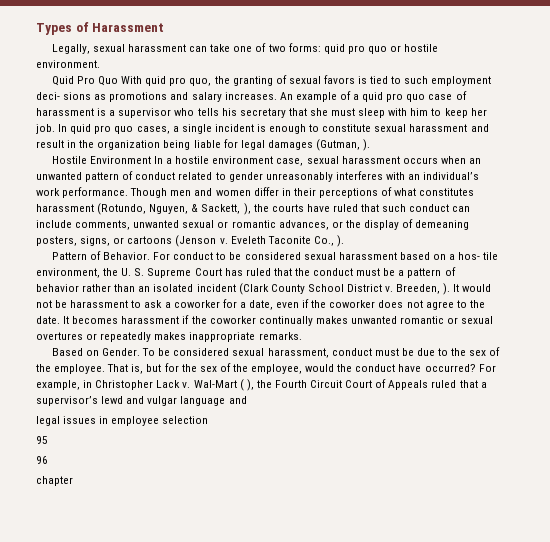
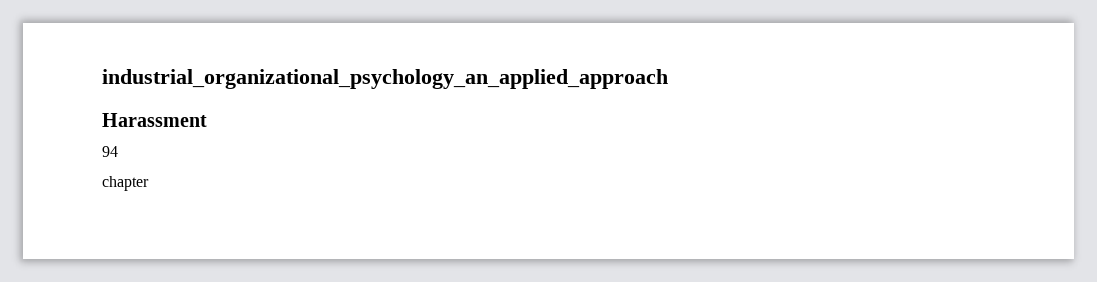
[36,22,89,35] Types of -> [102,69,668,89] industrial_organizational_psychology_an_applied_approach //
[51,43,439,54] [36,60,100,68] [51,75,492,86] [36,91,467,102] [36,108,487,118] [36,124,489,134] [36,139,371,151] [51,156,481,166] [36,171,480,182] [36,187,475,198] [36,203,471,215] [36,219,470,230] [36,235,344,247] [51,251,499,260] [36,267,456,278] [36,283,492,295] [36,299,485,310] [36,315,494,326] [36,332,302,342] [51,347,501,358] [36,363,496,374] [36,379,487,391] [36,396,247,406] [36,416,209,426] [36,436,48,444] [36,456,48,464] Legally, sexual harassment can take one of two forms: quid pro quo or hostile environment. // Quid Pro Quo With quid pro quo, the granting of sexual favors is tied to such employment deci- sions as promotions and salary increases. An example of a quid pro quo case of harassment is a supervisor who tells his secretary that she must sleep with him to keep her job. In quid pro quo cases, a single incident is enough to constitute sexual harassment and result in the organization being liable for legal damages (Gutman, ). // Hostile Environment In a hostile environment case, sexual harassment occurs when an unwanted pattern of conduct related to gender unreasonably interferes with an individual’s work performance. Though men and women differ in their perceptions of what constitutes harassment (Rotundo, Nguyen, & Sackett, ), the courts have ruled that such conduct can include comments, unwanted sexual or romantic advances, or the display of demeaning posters, signs, or cartoons (Jenson v. Eveleth Taconite Co., ). // Pattern of Behavior. For conduct to be considered sexual harassment based on a hos- tile environment, the U. S. Supreme Court has ruled that the conduct must be a pattern of behavior rather than an isolated incident (Clark County School District v. Breeden, ). It would not be harassment to ask a coworker for a date, even if the coworker does not agree to the date. It becomes harassment if the coworker continually makes unwanted romantic or sexual overtures or repeatedly makes inappropriate remarks. // Based on Gender. To be considered sexual harassment, conduct must be due to the sex of the employee. That is, but for the sex of the employee, would the conduct have occurred? For example, in Christopher Lack v. Wal-Mart ( ), the Fourth Circuit Court of Appeals ruled that a supervisor’s lewd and vulgar language and // legal issues in employee selection // 95 // 96 -> [102,146,118,157] 94

